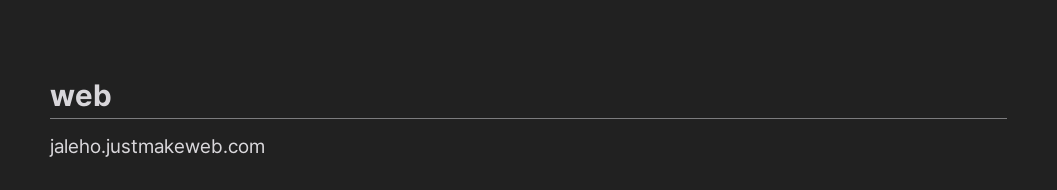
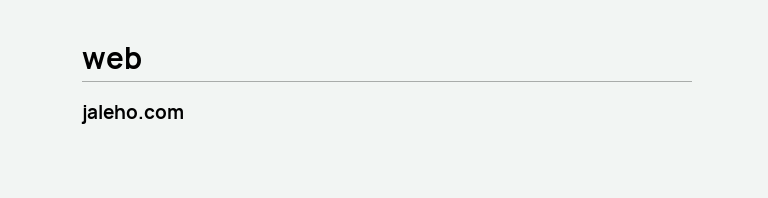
[49,138,265,157] jaleho.justmakeweb.com -> [81,105,184,124] jaleho.com

